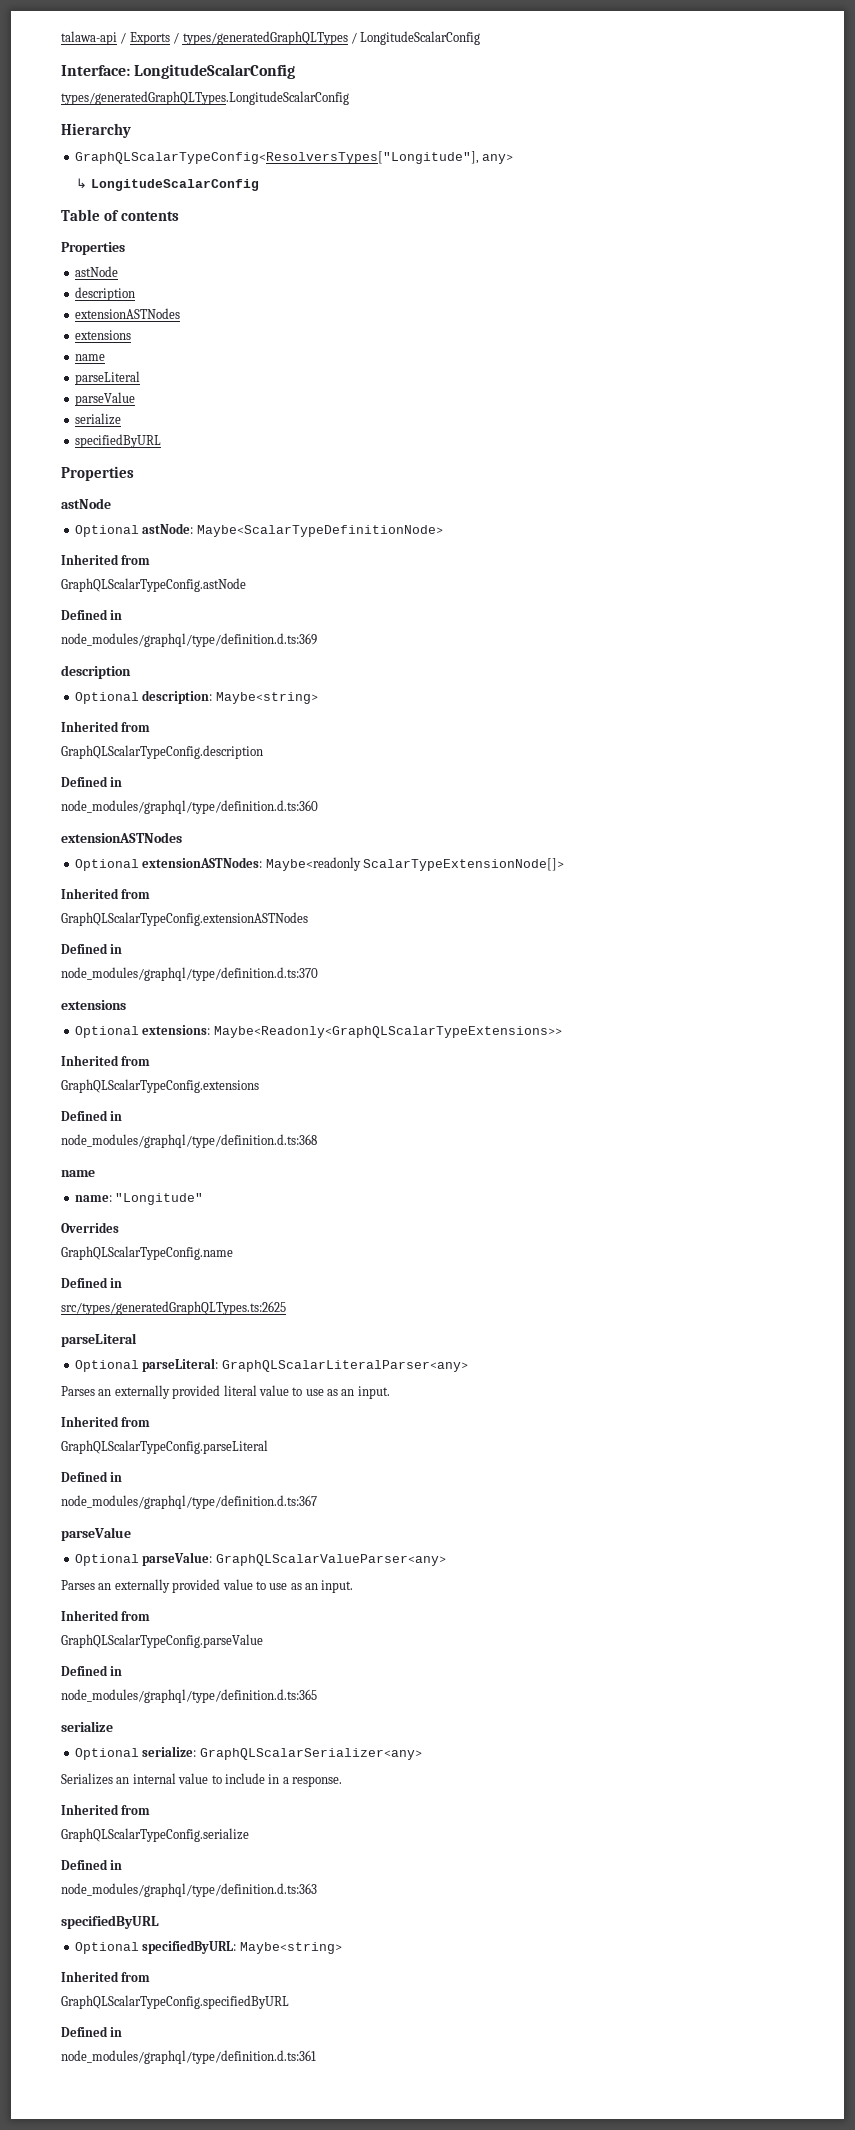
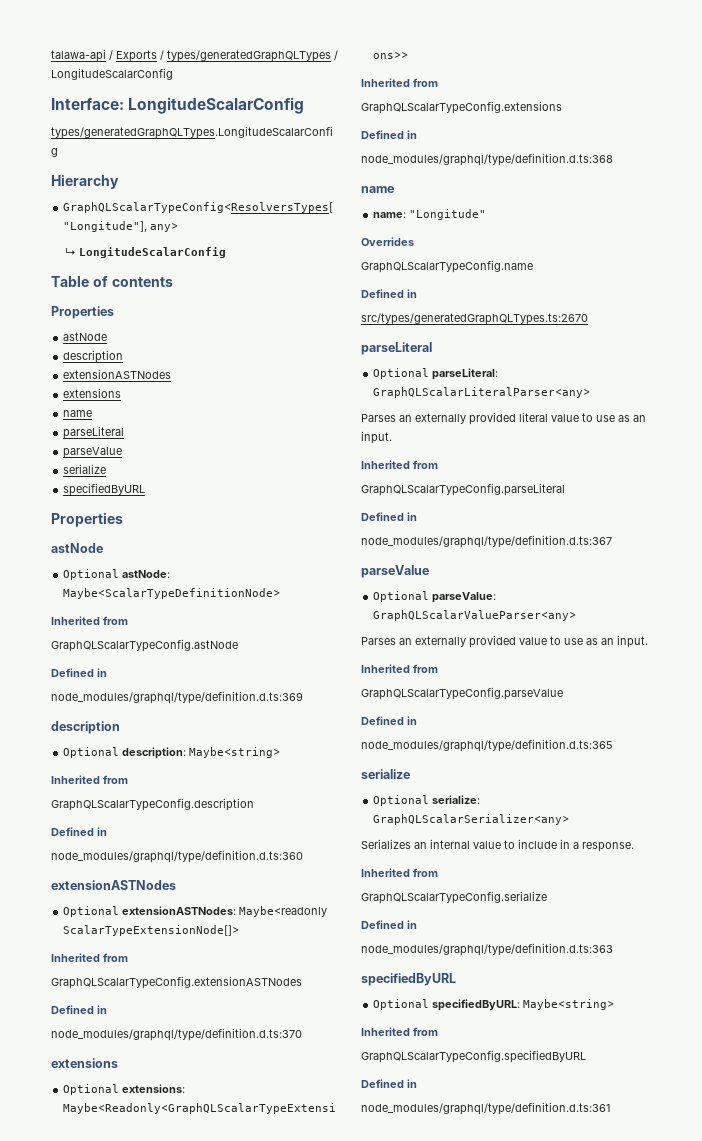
[61,1301,286,1315] src/types/generatedGraphQLTypes.ts:2625 -> [361,313,588,325] src/types/generatedGraphQLTypes.ts:2670

